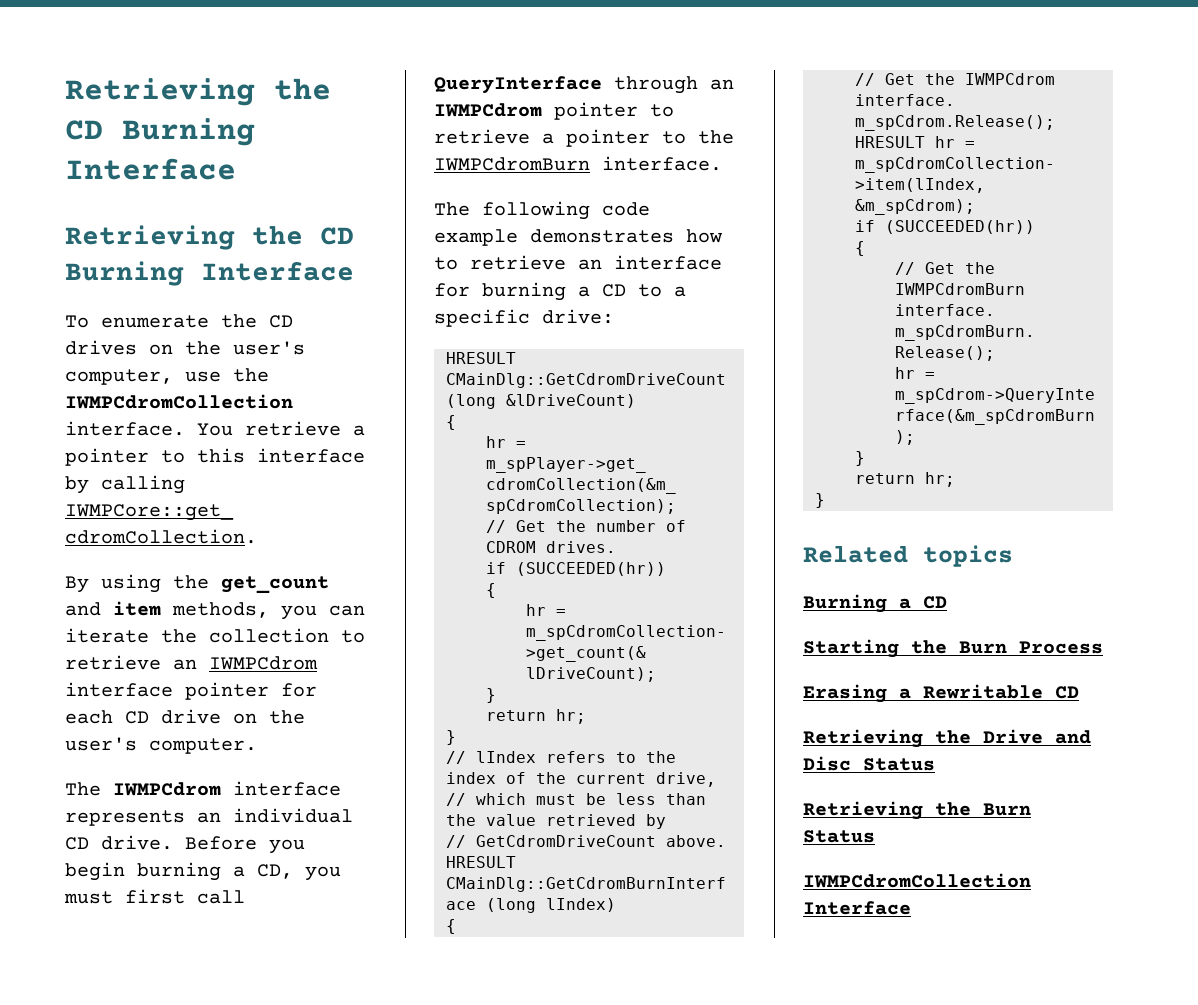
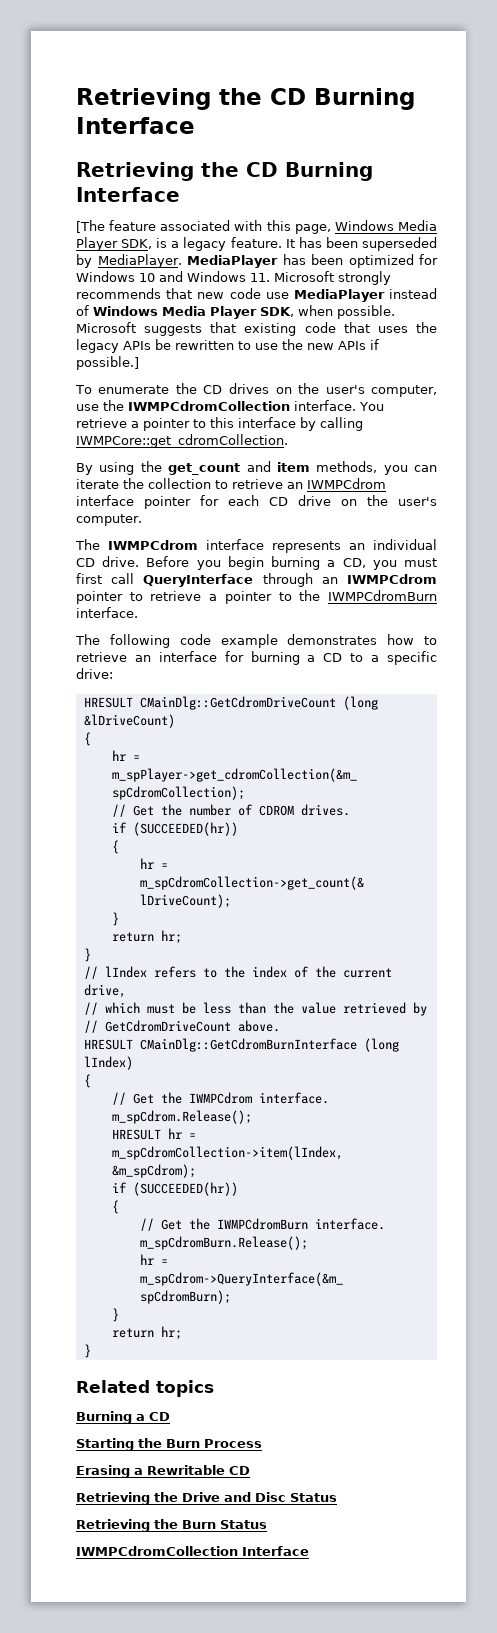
(354, 271) none -> [76,220,437,234] [76,237,437,251] [76,254,438,268] [76,271,391,285] [76,288,437,302] [76,305,395,319] [76,322,438,336] [76,339,379,353] [76,356,139,370] // [The feature associated with this page, Windows Media Player SDK, is a legacy feature. It has been superseded by MediaPlayer. MediaPlayer has been optimized for Windows 10 and Windows 11. Microsoft strongly recommends that new code use MediaPlayer instead of Windows Media Player SDK, when possible. Microsoft suggests that existing code that uses the legacy APIs be rewritten to use the new APIs if possible.]

